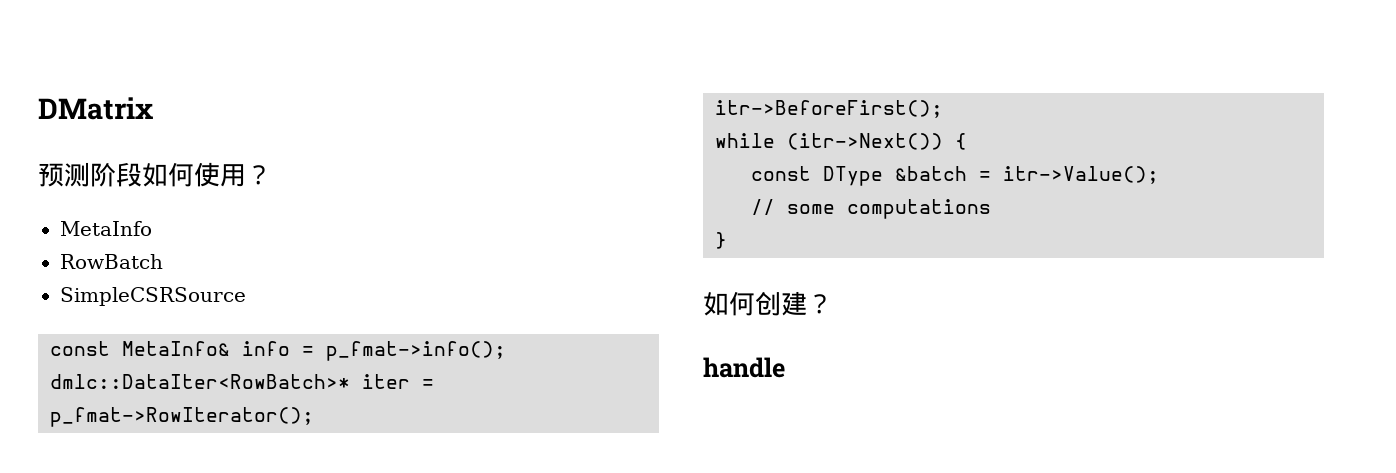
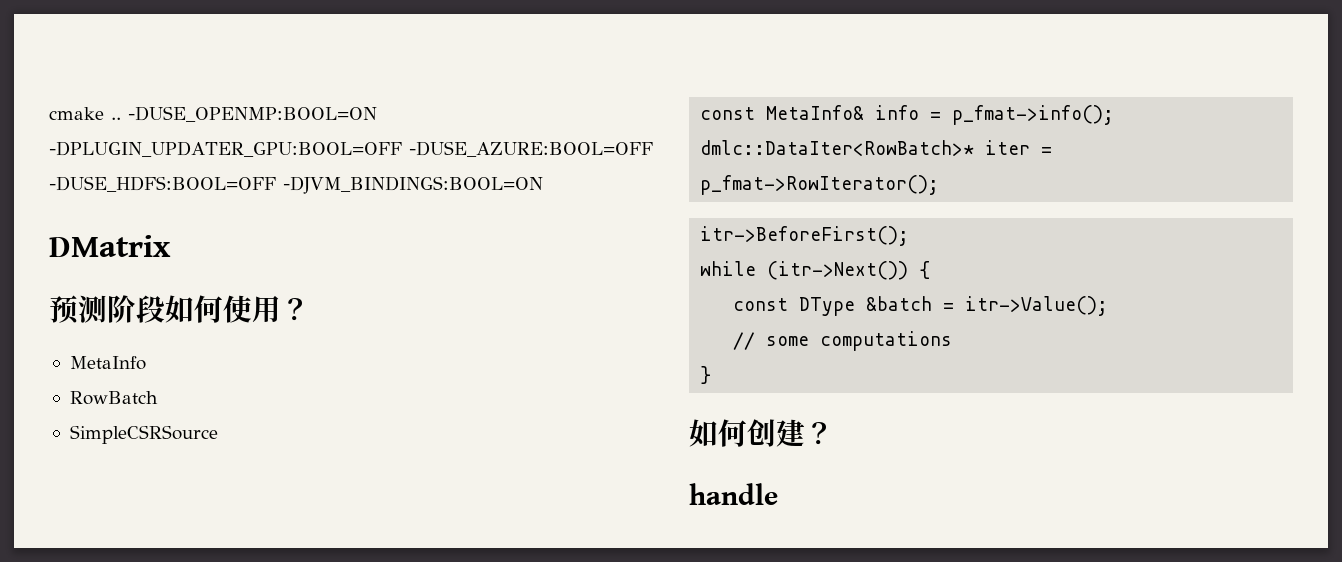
(38, 108) none -> [49,106,377,122] [49,141,653,157] [49,176,543,194] cmake .. -DUSE_OPENMP:BOOL=ON -DPLUGIN_UPDATER_GPU:BOOL=OFF -DUSE_AZURE:BOOL=OFF -DUSE_HDFS:BOOL=OFF -DJVM_BINDINGS:BOOL=ON //

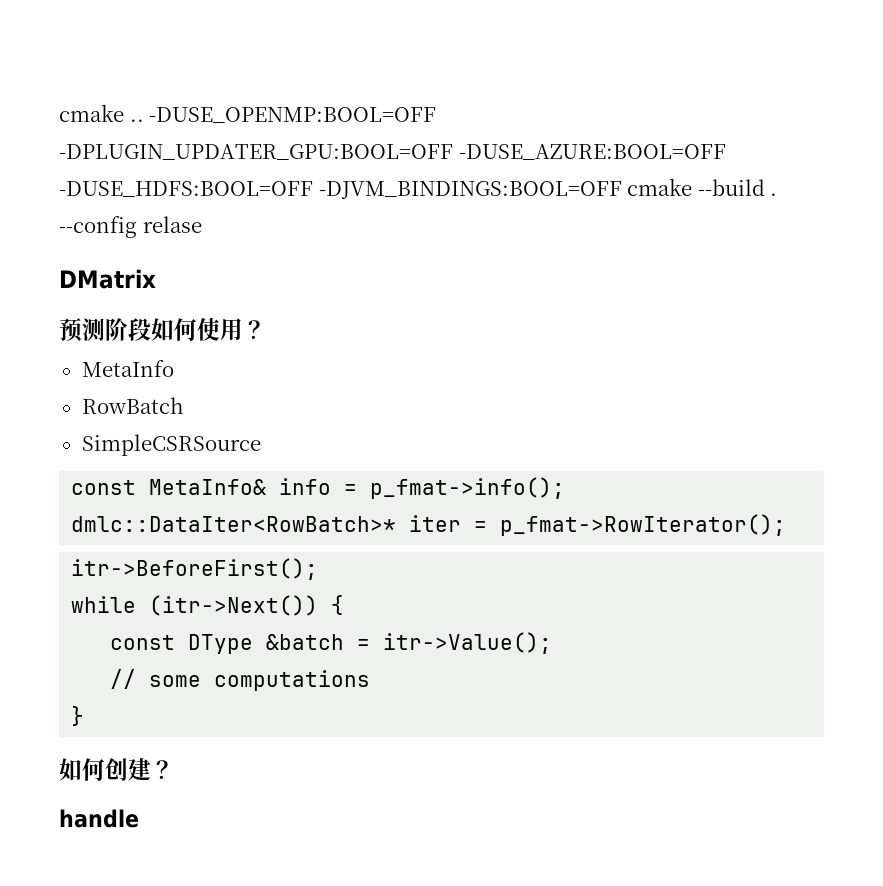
[128,106,377,122] -DUSE_OPENMP:BOOL=ON -> [149,107,437,123] -DUSE_OPENMP:BOOL=OFF
[283,176,543,194] -DJVM_BINDINGS:BOOL=ON -> [318,178,778,199] [59,216,202,238] -DJVM_BINDINGS:BOOL=OFF cmake --build . --config relase

